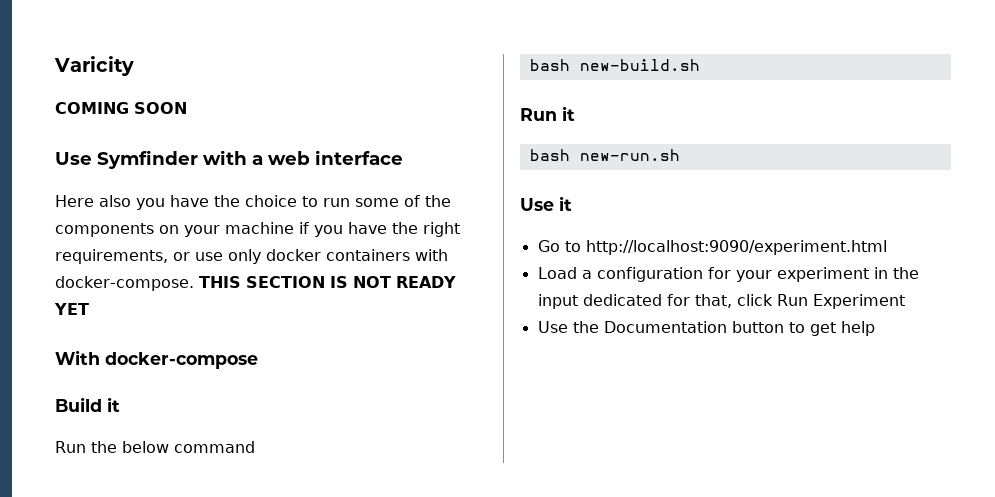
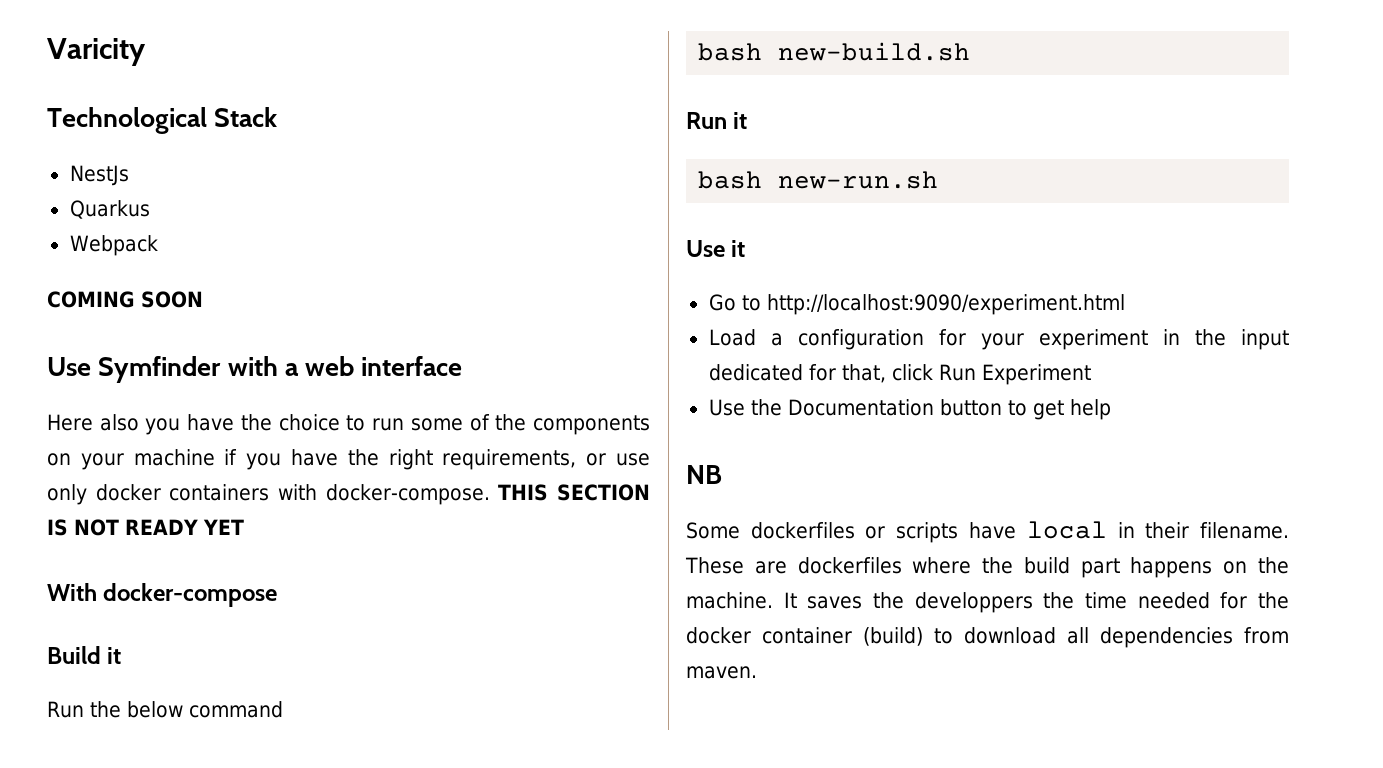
(134, 66) none -> [47,107,278,134] [69,165,129,186] [69,200,150,219] [69,235,158,256] // Technological Stack // NestJs // Quarkus // Webpack
(875, 328) none -> [686,465,722,484] [686,521,1289,543] [685,557,1289,578] [686,592,1289,613] [686,627,1289,648] [686,666,757,679] // NB // Some dockerfiles or scripts have local in their filename. These are dockerfiles where the build part happens on the machine. It saves the developpers the time needed for the docker container (build) to download all dependencies from maven.

